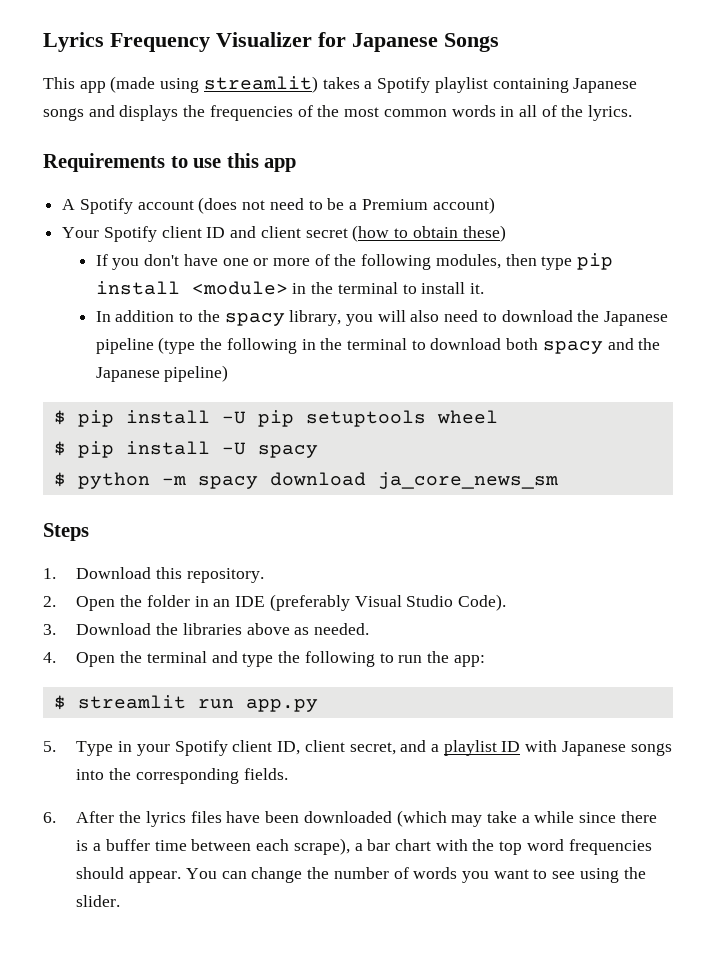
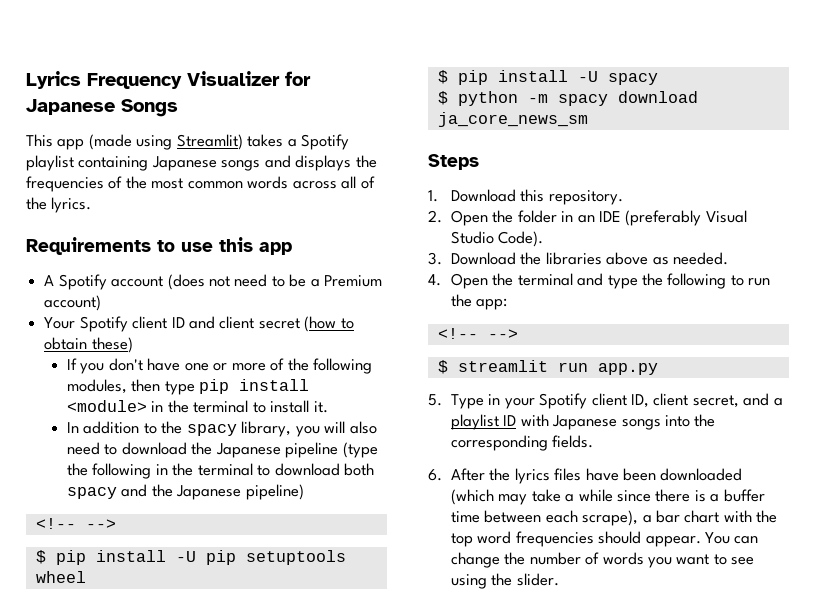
[203,76,318,93] streamlit) -> [176,134,243,150] Streamlit)
[500,106,515,117] in -> [292,181,337,189] across
(229, 373) none -> [35,518,116,529] // <!-- -->
(485, 661) none -> [437,328,518,339] // <!-- -->

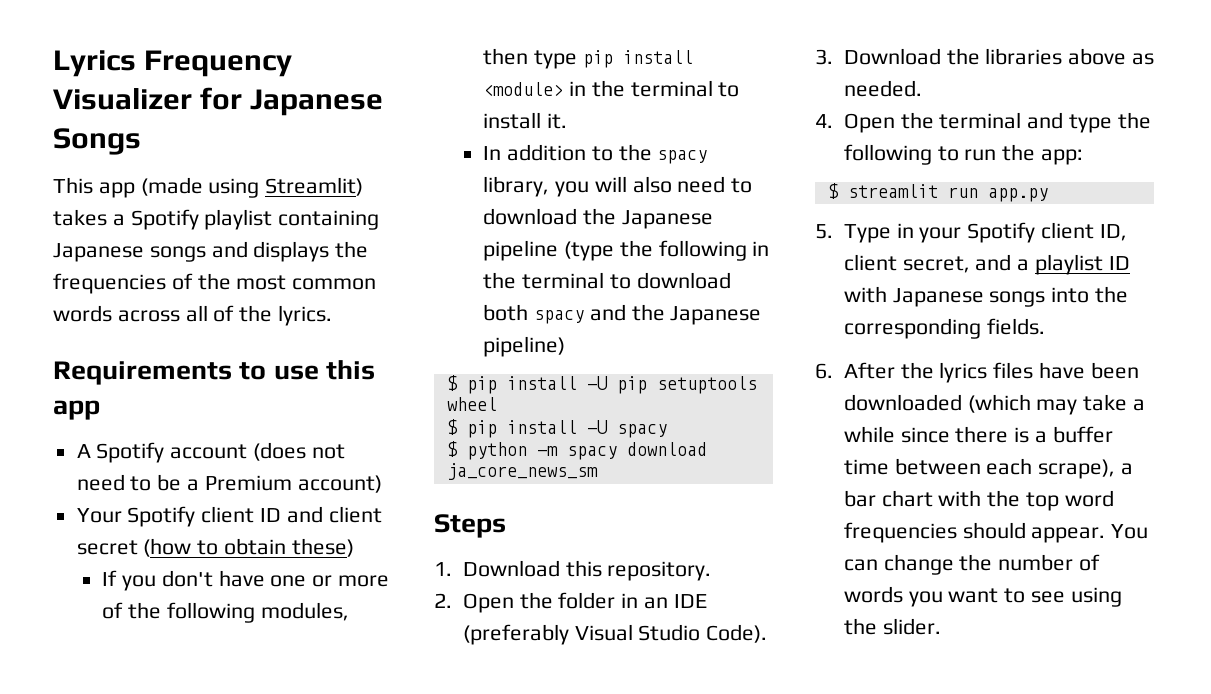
[35,518,116,529] // <!-- --> -> (566, 346) none
[437,328,518,339] // <!-- --> -> (1083, 157) none

